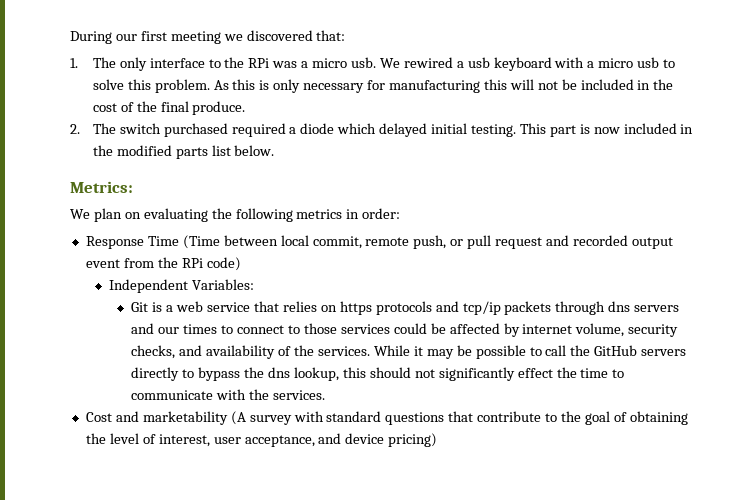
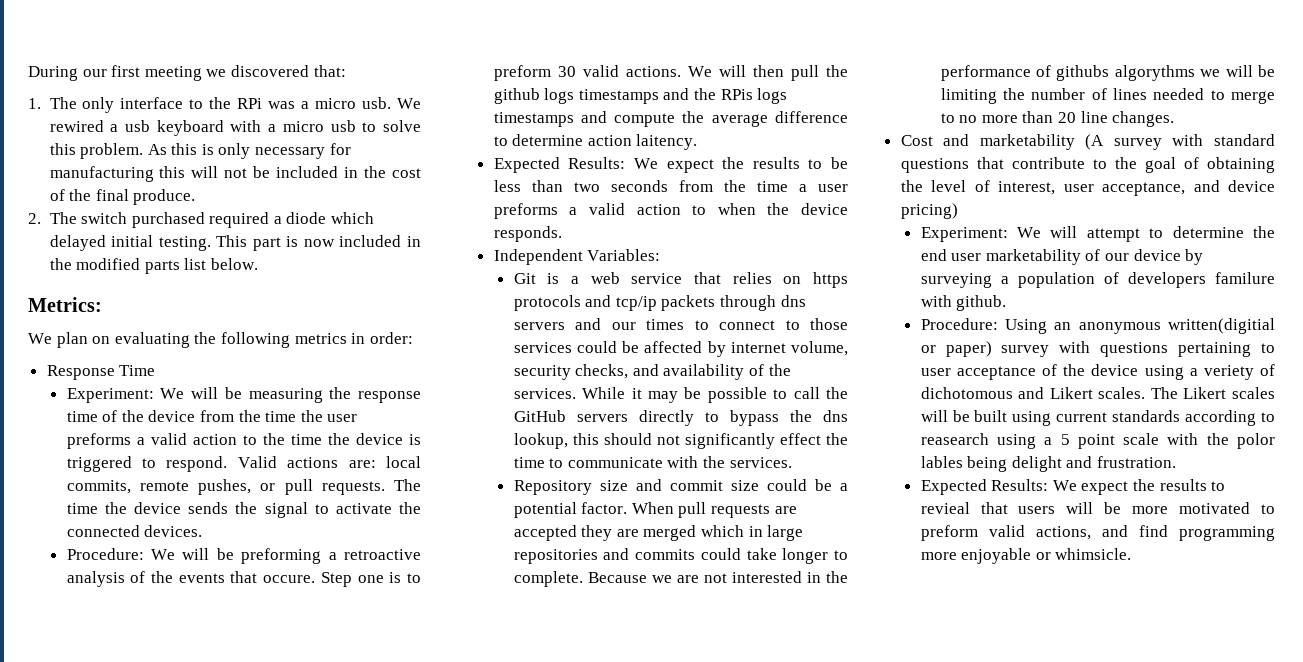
[182,235,673,249] [85,257,241,271] (Time between local commit, remote push, or pull request and recorded output event from the RPi code) -> [66,387,421,403] [66,410,358,422] [66,433,421,449] [66,456,421,472] [66,479,421,495] [66,502,421,518] [66,525,203,537] [66,548,421,564] [66,571,422,587] [493,65,848,81] [493,88,788,104] [493,111,848,127] [493,134,698,150] [493,157,849,173] [493,180,848,192] [493,203,848,219] [493,226,562,242] // Experiment: We will be measuring the response time of the device from the time the user preforms a valid action to the time the device is triggered to respond. Valid actions are: local commits, remote pushes, or pull requests. The time the device sends the signal to activate the connected devices. // Procedure: We will be preforming a retroactive analysis of the events that occure. Step one is to preform 30 valid actions. We will then pull the github logs timestamps and the RPis logs timestamps and compute the average difference to determine action laitency. // Expected Results: We expect the results to be less than two seconds from the time a user preforms a valid action to when the device responds.
(326, 395) none -> [513,479,849,495] [513,502,797,518] [513,525,804,541] [513,548,848,564] [513,571,848,587] [940,65,1275,81] [940,88,1275,104] [940,111,1175,127] // Repository size and commit size could be a potential factor. When pull requests are accepted they are merged which in large repositories and commits could take longer to complete. Because we are not interested in the performance of githubs algorythms we will be limiting the number of lines needed to merge to no more than 20 line changes.
(438, 440) none -> [920,226,1275,242] [920,249,1204,265] [920,272,1275,288] [920,295,1007,311] [920,318,1275,334] [920,341,1275,357] [920,364,1275,380] [920,387,1275,399] [920,410,1275,426] [920,433,1275,449] [920,456,1177,472] [920,479,1226,495] [920,502,1275,514] [920,525,1275,541] [920,548,1132,564] // Experiment: We will attempt to determine the end user marketability of our device by surveying a population of developers familure with github. // Procedure: Using an anonymous written(digitial or paper) survey with questions pertaining to user acceptance of the device using a veriety of dichotomous and Likert scales. The Likert scales will be built using current standards according to reasearch using a 5 point scale with the polor lables being delight and frustration. // Expected Results: We expect the results to revieal that users will be more motivated to preform valid actions, and find programming more enjoyable or whimsicle.

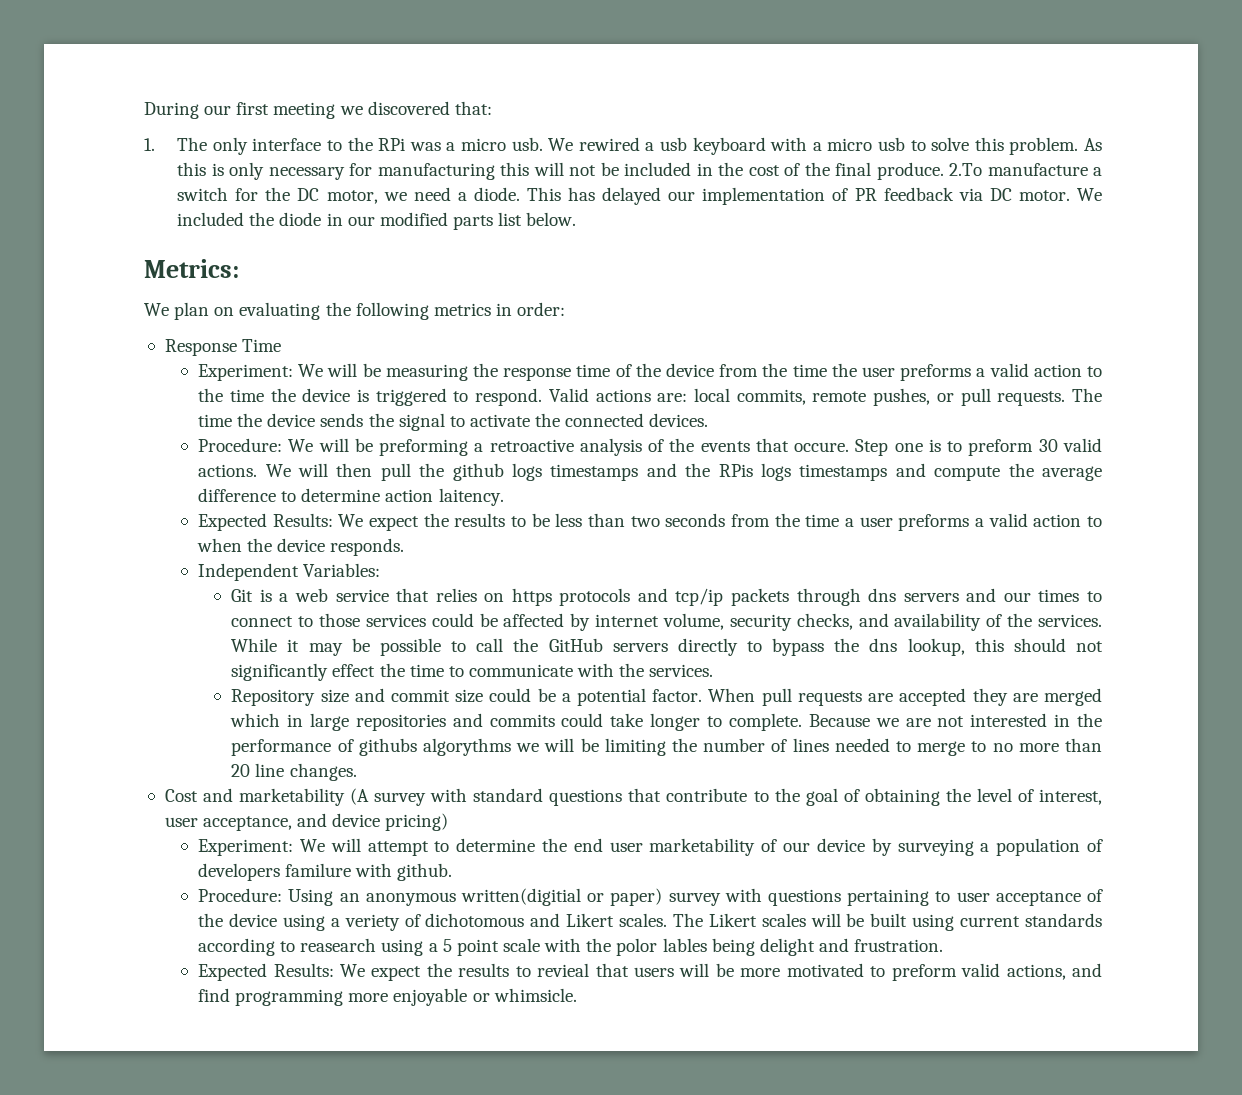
[28,212,375,228] [49,235,421,251] [49,258,72,270] // 2. The switch purchased required a diode which delayed initial testing. This part is now included in the -> [949,163,1102,176] [177,187,1103,205] [177,212,375,226] 2.To manufacture a switch for the DC motor, we need a diode. This has delayed our implementation of PR feedback via DC motor. We included the diode in our

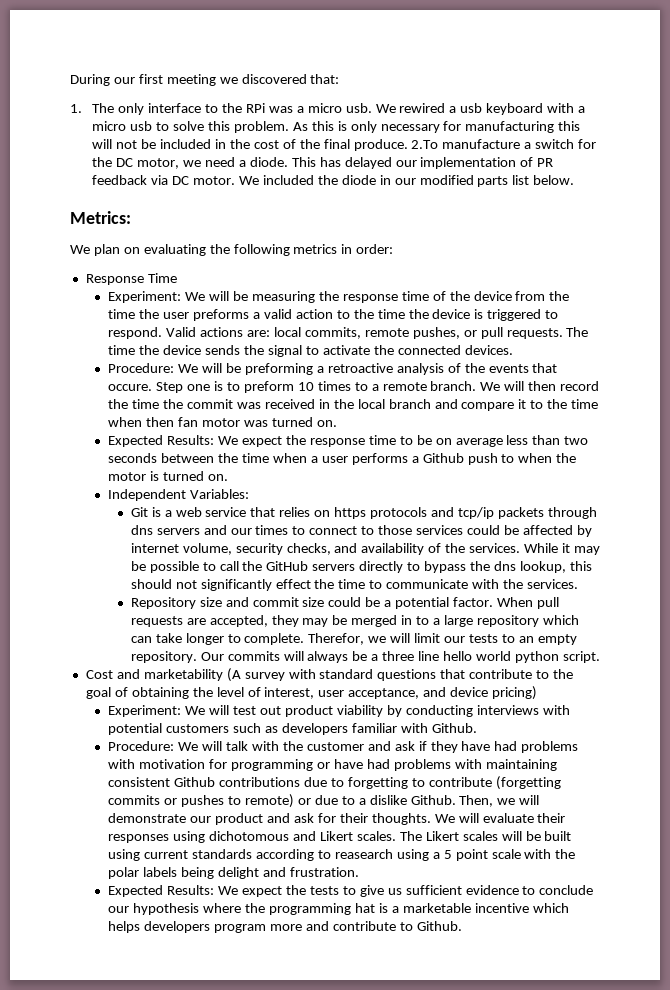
[1038,438,1102,452] [198,463,1102,481] [198,488,504,506] [198,513,550,531] 30 valid actions. We will then pull the github logs timestamps and the RPis logs timestamps and compute the average difference to determine action laitency. // Expected Results: We expect the results to be -> [297,381,600,391] [108,399,599,411] [108,417,337,427] [108,435,503,447] 10 times to a remote branch. We will then record the time the commit was received in the local branch and compare it to the time when then fan motor was turned on. // Expected Results: We expect the response time to be on average
[731,513,840,527] from the time -> [161,453,308,463] between the time when
[898,513,1102,531] [197,538,405,556] preforms a valid action to when the device responds. -> [351,453,577,465] [108,471,229,481] performs a Github push to when the motor is turned on.
[899,688,1102,706] [230,713,1102,731] [231,738,1102,756] [231,763,357,781] accepted they are merged which in large repositories and commits could take longer to complete. Because we are not interested in the performance of githubs algorythms we will be limiting the number of lines needed to merge to no more than 20 line changes. -> [209,615,579,627] [130,633,577,645] [130,651,600,663] accepted, they may be merged in to a large repository which can take longer to complete. Therefor, we will limit our tests to an empty repository. Our commits will always be a three line hello world python script.
[367,838,1103,856] [198,863,453,881] [198,888,1103,906] [198,913,421,931] attempt to determine the end user marketability of our device by surveying a population of developers familure with github. // Procedure: Using an anonymous written(digitial or paper) survey with questions pertaining to user acceptance of the device using a veriety of -> [233,705,570,717] [108,723,477,735] [108,741,579,753] [108,759,557,771] [108,776,561,790] [108,794,540,808] [108,813,566,825] [108,831,206,843] test out product viability by conducting interviews with potential customers such as developers familiar with Github. // Procedure: We will talk with the customer and ask if they have had problems with motivation for programming or have had problems with maintaining consistent Github contributions due to forgetting to contribute (forgetting commits or pushes to remote) or due to a dislike Github. Then, we will demonstrate our product and ask for their thoughts. We will evaluate their responses using
[616,938,707,956] polor lables -> [108,867,178,879] polar labels
[458,963,1102,981] [198,988,577,1006] results to revieal that users will be more motivated to preform valid actions, and find programming more enjoyable or whimsicle. -> [309,885,594,897] [108,903,569,915] [108,921,462,933] tests to give us sufficient evidence to conclude our hypothesis where the programming hat is a marketable incentive which helps developers program more and contribute to Github.

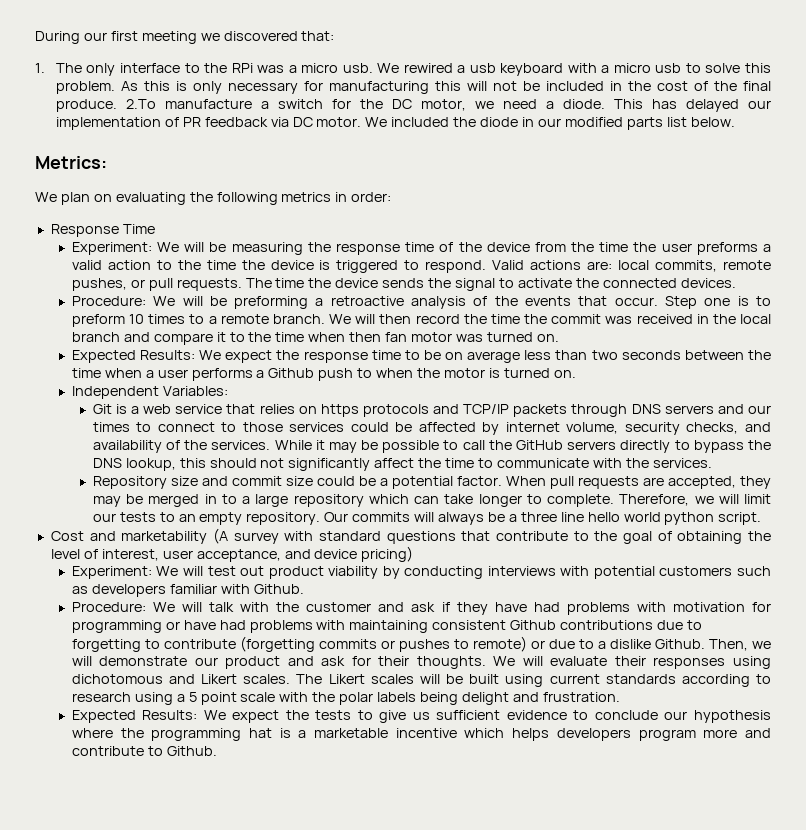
[108,384,153,391] occure. -> [614,297,658,306] occur.
[457,507,494,519] tcp/ip -> [463,404,510,414] TCP/IP
[130,525,153,535] dns -> [631,404,661,414] DNS
[493,561,516,571] dns -> [92,458,122,468] DNS
[275,579,311,589] effect -> [374,458,415,468] affect
[308,633,365,645] Therefor, -> [619,494,690,506] Therefore,
[334,849,393,859] reasearch -> [71,692,131,702] research

